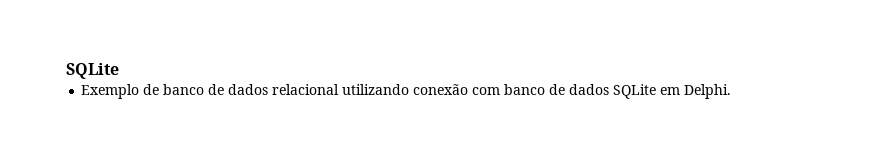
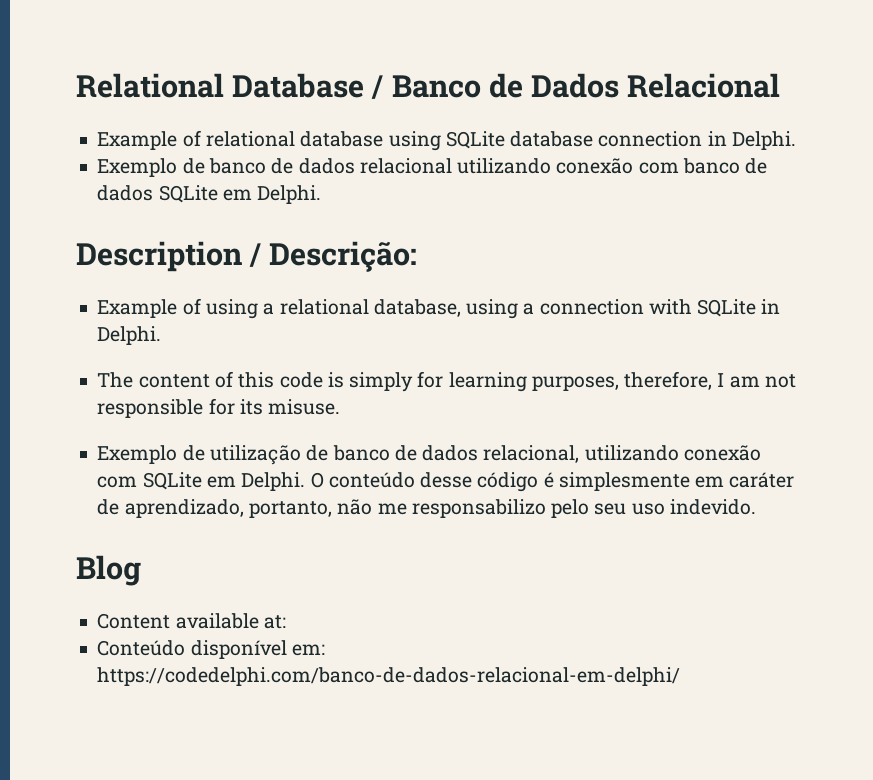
[66,63,119,79] SQLite -> [76,73,781,99] [97,130,796,151] Relational Database / Banco de Dados Relacional // Example of relational database using SQLite database connection in Delphi.
(732, 91) none -> [76,241,418,272] [97,298,781,319] [97,326,162,345] [97,371,796,392] [97,398,341,418] [97,445,761,465] [97,472,795,492] [97,499,756,518] [76,555,141,586] [97,613,286,629] [97,640,325,659] [97,667,681,686] // Description / Descrição: // Example of using a relational database, using a connection with SQLite in Delphi. // The content of this code is simply for learning purposes, therefore, I am not responsible for its misuse. // Exemplo de utilização de banco de dados relacional, utilizando conexão com SQLite em Delphi. O conteúdo desse código é simplesmente em caráter de aprendizado, portanto, não me responsabilizo pelo seu uso indevido. // Blog // Content available at: // Conteúdo disponível em: https://codedelphi.com/banco-de-dados-relacional-em-delphi/

